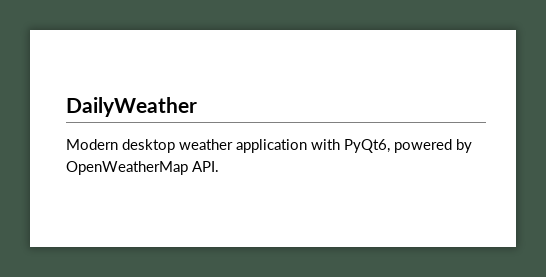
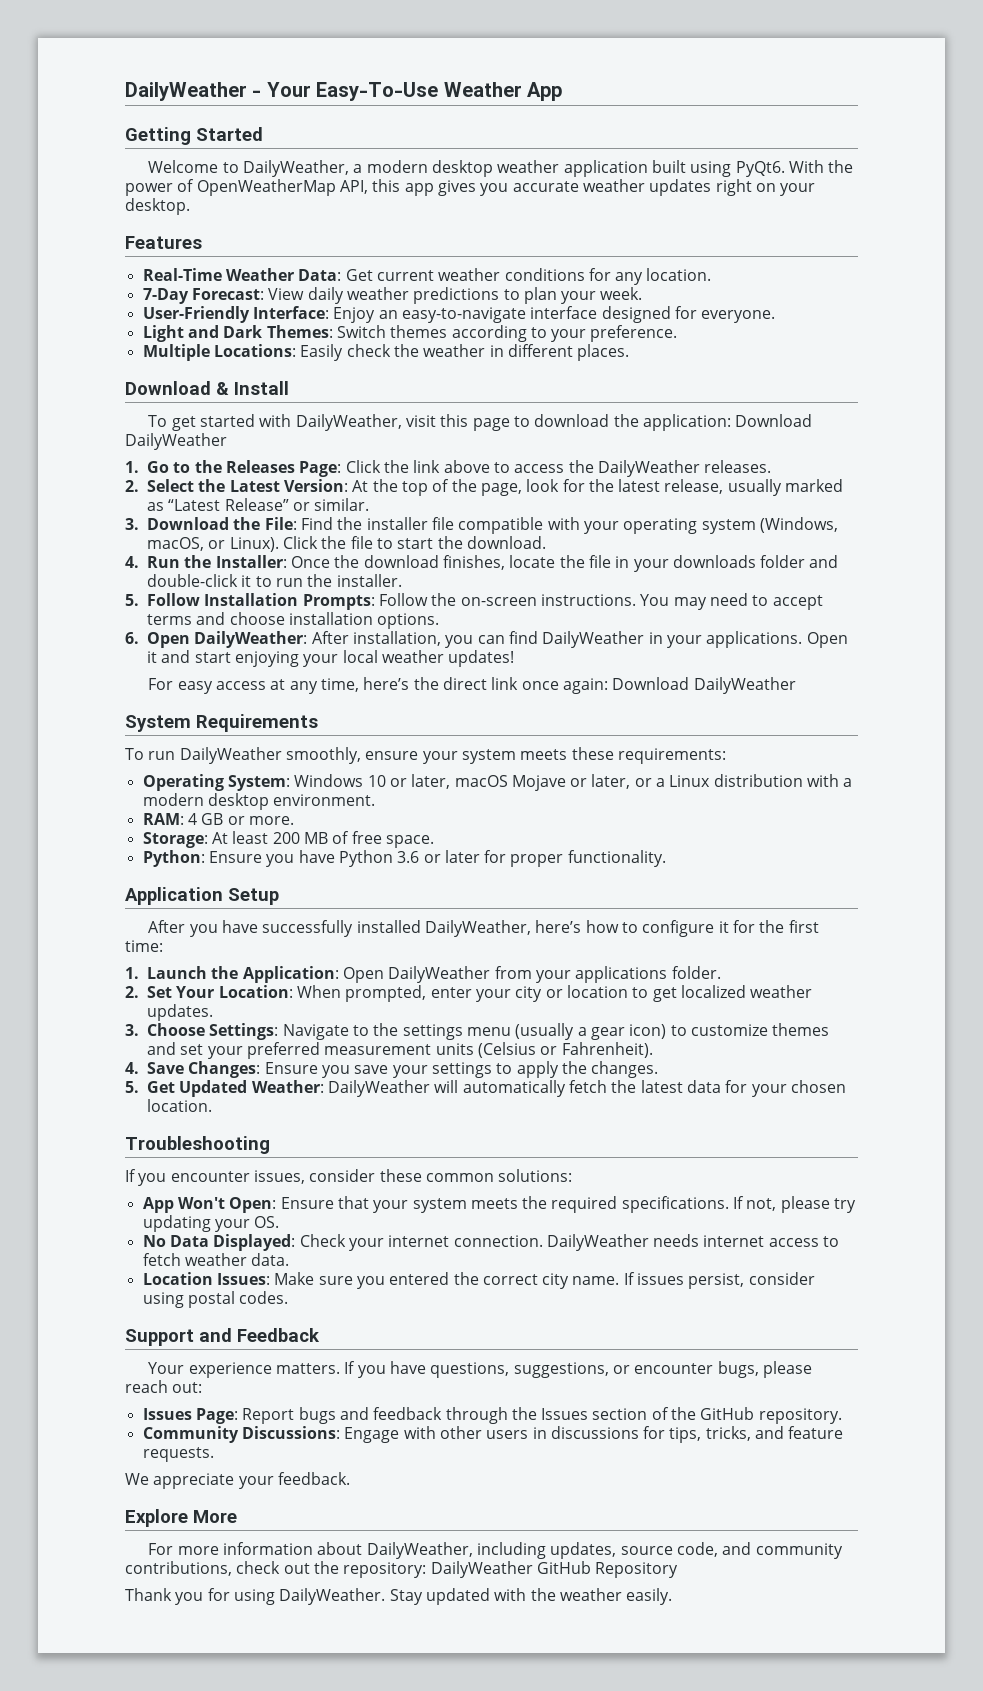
[66,97,197,117] [66,139,472,153] [66,161,219,175] DailyWeather // Modern desktop weather application with PyQt6, powered by OpenWeatherMap API. -> [125,82,562,101] [125,127,263,145] [148,160,854,177] [125,179,816,196] [125,198,190,215] [125,236,202,249] [142,268,712,285] [142,287,643,304] [142,306,776,323] [142,325,678,342] [142,344,630,361] [125,381,289,395] [148,414,813,431] [125,433,227,450] [125,460,772,477] [125,479,844,496] [147,498,370,511] [125,517,838,534] [147,536,546,552] [125,555,839,572] [147,574,402,587] [125,593,823,610] [147,612,440,629] [125,631,848,648] [147,650,515,667] [148,677,796,694] [125,714,318,732] [125,747,726,764] [142,774,853,791] [142,793,376,810] [142,813,294,825] [142,831,434,848] [142,850,666,867] [125,887,279,905] [148,920,819,937] [125,940,163,952] [125,966,721,983] [125,985,813,1002] [147,1004,213,1021] [125,1023,830,1040] [147,1042,653,1059] [125,1061,659,1078] [125,1080,846,1097] [147,1099,212,1112] [125,1136,270,1154] [125,1169,573,1186] [142,1196,857,1213] [142,1215,280,1232] [142,1234,840,1251] [142,1253,290,1266] [142,1272,815,1289] [142,1291,289,1308] [125,1328,320,1346] [148,1361,812,1378] [125,1380,203,1393] [142,1407,842,1424] [142,1426,844,1443] [142,1447,214,1462] [125,1472,350,1489] [125,1509,237,1527] [148,1542,843,1559] [125,1561,679,1578] [125,1588,673,1605] DailyWeather - Your Easy-To-Use Weather App // Getting Started // Welcome to DailyWeather, a modern desktop weather application built using PyQt6. With the power of OpenWeatherMap API, this app gives you accurate weather updates right on your desktop. // Features // Real-Time Weather Data: Get current weather conditions for any location. // 7-Day Forecast: View daily weather predictions to plan your week. // User-Friendly Interface: Enjoy an easy-to-navigate interface designed for everyone. // Light and Dark Themes: Switch themes according to your preference. // Multiple Locations: Easily check the weather in different places. // Download & Install // To get started with DailyWeather, visit this page to download the application: Download DailyWeather // 1. Go to the Releases Page: Click the link above to access the DailyWeather releases. // 2. Select the Latest Version: At the top of the page, look for the latest release, usually marked as “Latest Release” or similar. // 3. Download the File: Find the installer file compatible with your operating system (Windows, macOS, or Linux). Click the file to start the download. // 4. Run the Installer: Once the download finishes, locate the file in your downloads folder and double-click it to run the installer. // 5. Follow Installation Prompts: Follow the on-screen instructions. You may need to accept terms and choose installation options. // 6. Open DailyWeather: After installation, you can find DailyWeather in your applications. Open it and start enjoying your local weather updates! // For easy access at any time, here’s the direct link once again: Download DailyWeather // System Requirements // To run DailyWeather smoothly, ensure your system meets these requirements: // Operating System: Windows 10 or later, macOS Mojave or later, or a Linux distribution with a modern desktop environment. // RAM: 4 GB or more. // Storage: At least 200 MB of free space. // Python: Ensure you have Python 3.6 or later for proper functionality. // Application Setup // After you have successfully installed DailyWeather, here’s how to configure it for the first time: // 1. Launch the Application: Open DailyWeather from your applications folder. // 2. Set Your Location: When prompted, enter your city or location to get localized weather updates. // 3. Choose Settings: Navigate to the settings menu (usually a gear icon) to customize themes and set your preferred measurement units (Celsius or Fahrenheit). // 4. Save Changes: Ensure you save your settings to apply the changes. // 5. Get Updated Weather: DailyWeather will automatically fetch the latest data for your chosen location. // Troubleshooting // If you encounter issues, consider these common solutions: // App Won't Open: Ensure that your system meets the required specifications. If not, please try updating your OS. // No Data Displayed: Check your internet connection. DailyWeather needs internet access to fetch weather data. // Location Issues: Make sure you entered the correct city name. If issues persist, consider using postal codes. // Support and Feedback // Your experience matters. If you have questions, suggestions, or encounter bugs, please reach out: // Issues Page: Report bugs and feedback through the Issues section of the GitHub repository. // Community Discussions: Engage with other users in discussions for tips, tricks, and feature requests. // We appreciate your feedback. // Explore More // For more information about DailyWeather, including updates, source code, and community contributions, check out the repository: DailyWeather GitHub Repository // Thank you for using DailyWeather. Stay updated with the weather easily.

